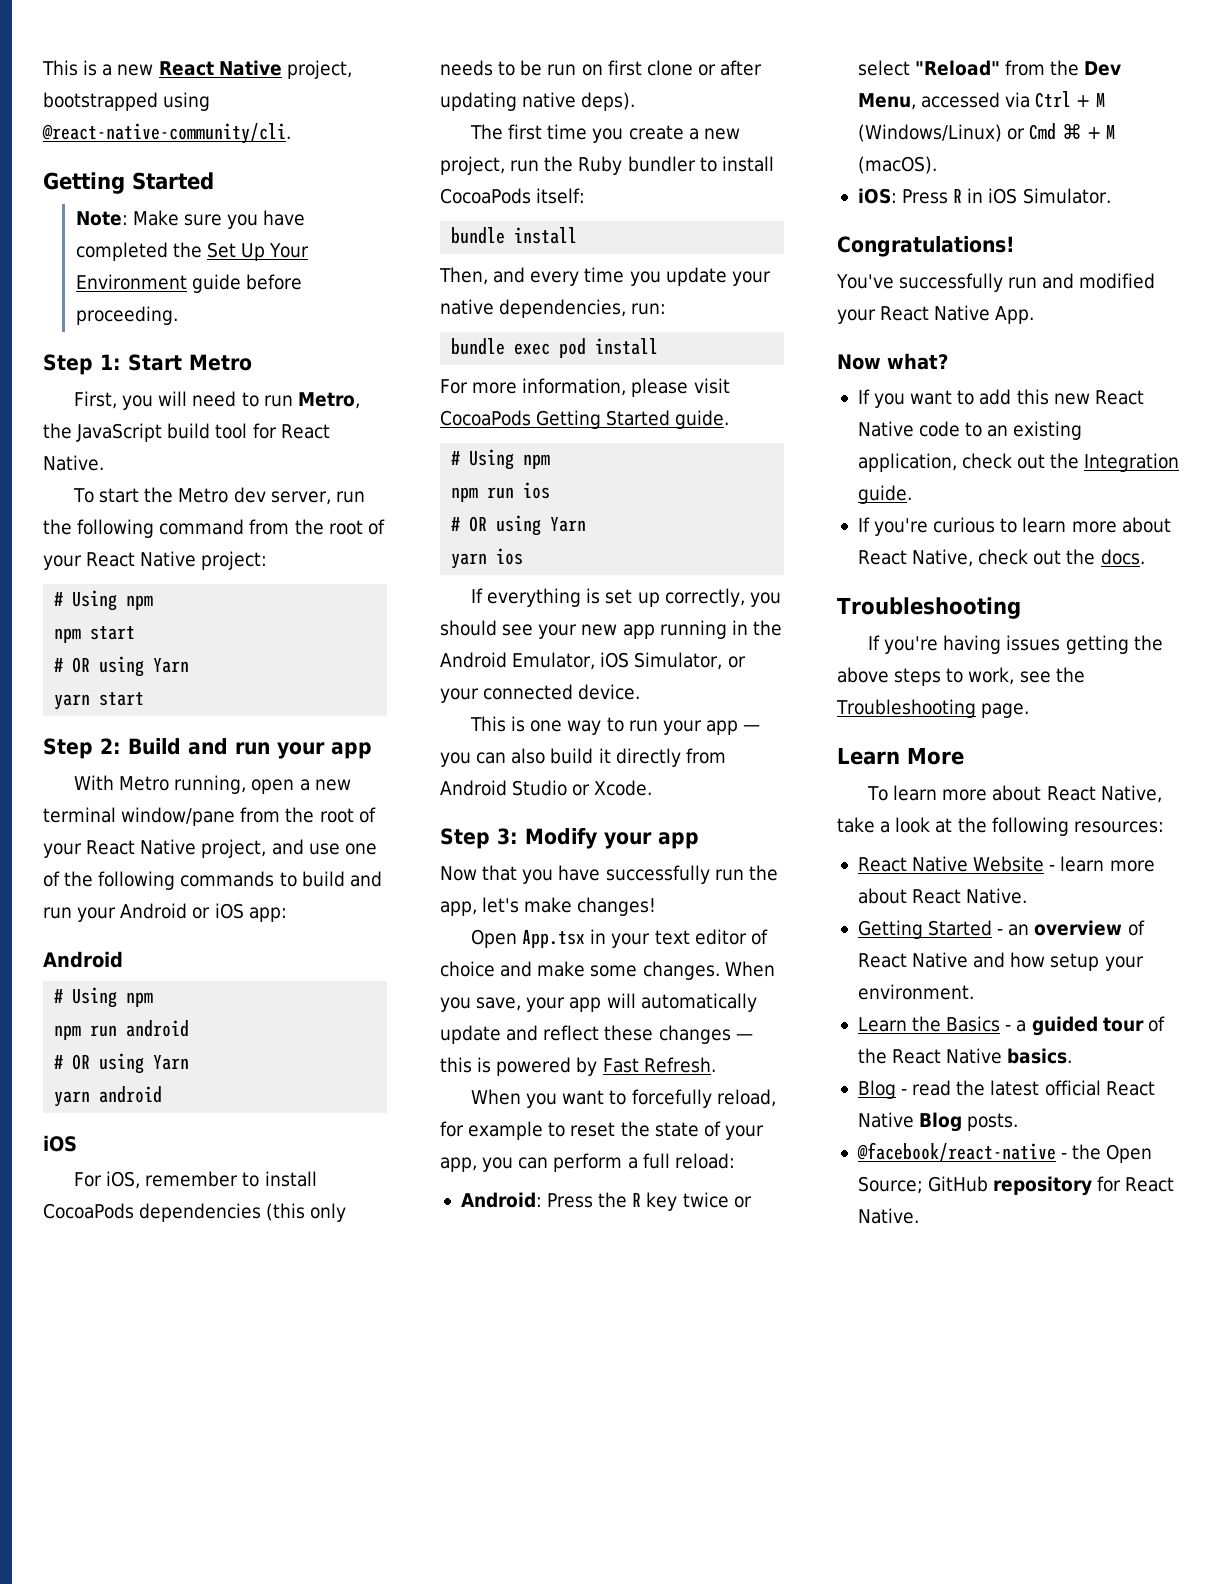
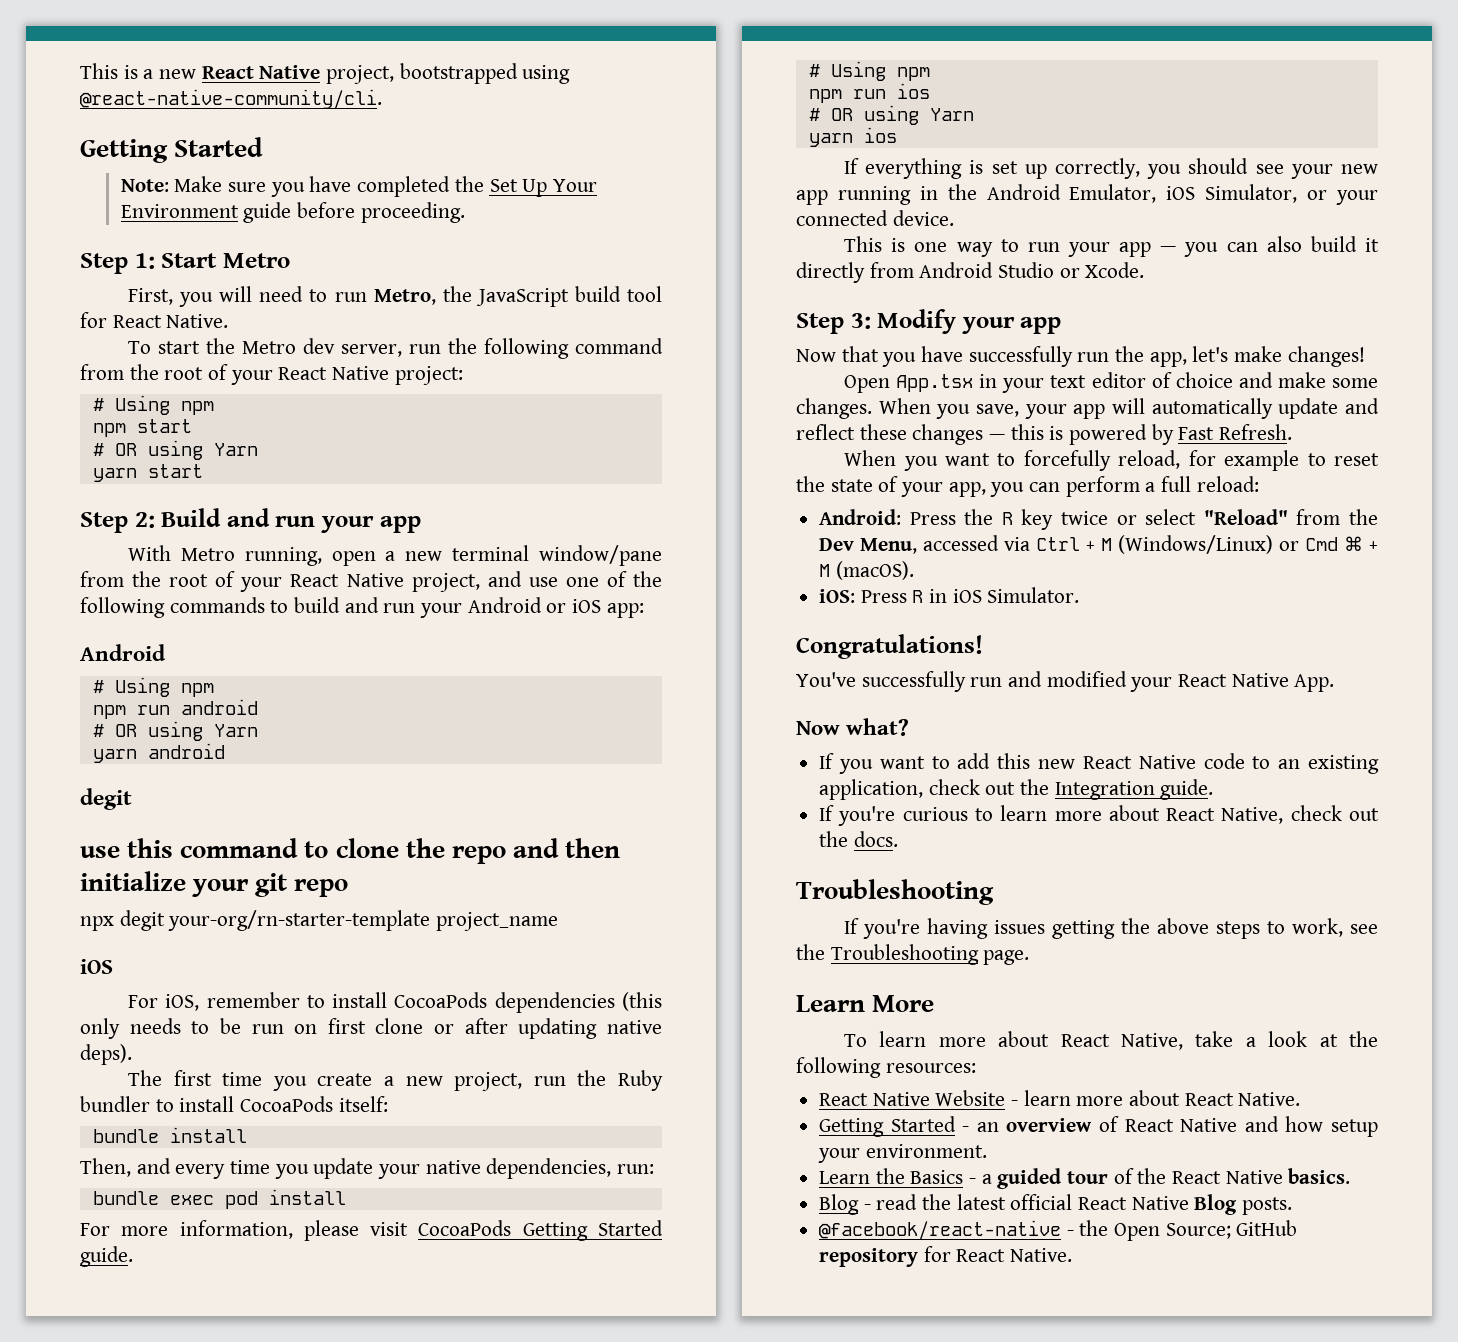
(163, 1094) none -> [80,788,132,810] [80,838,621,864] [80,871,349,897] [80,910,559,931] // degit // use this command to clone the repo and then initialize your git repo // npx degit your-org/rn-starter-template project_name

